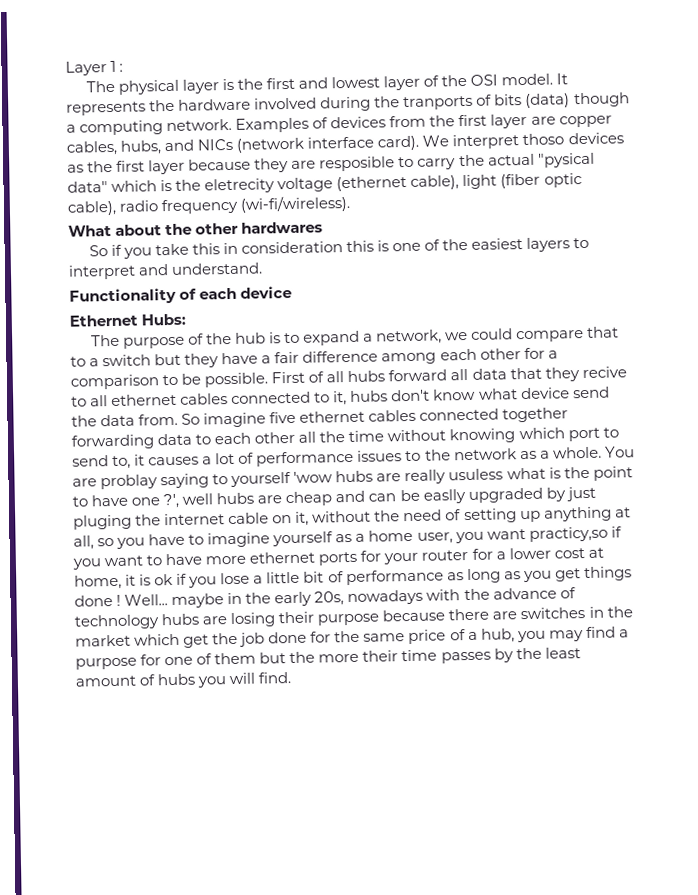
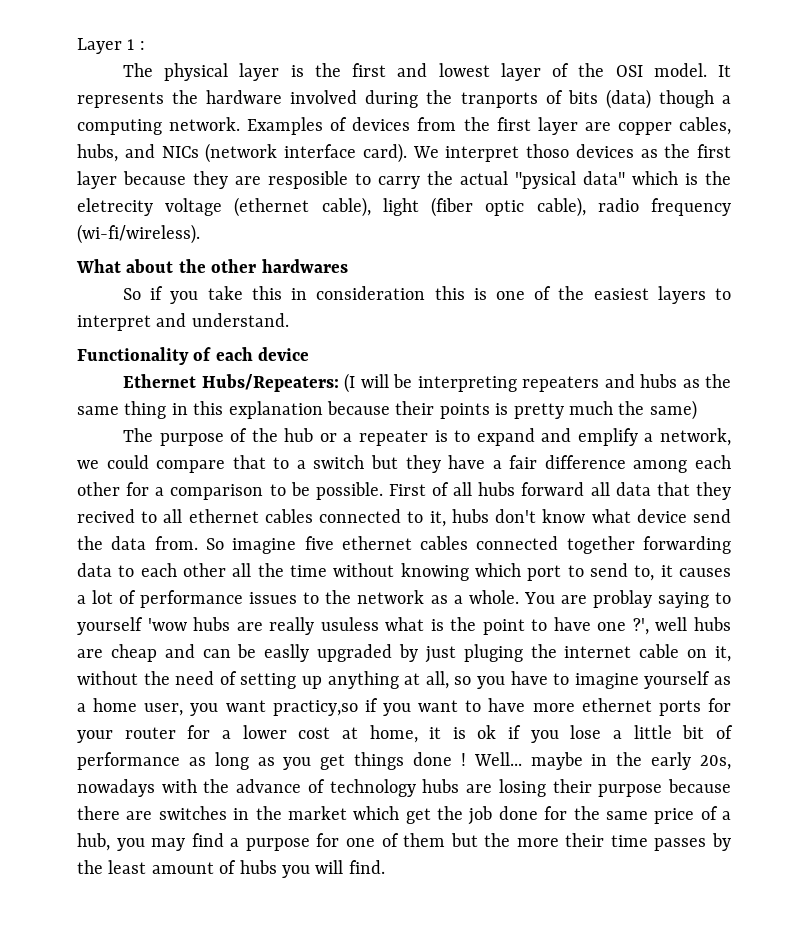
[141,313,187,326] Hubs: -> [201,373,731,393] [77,400,697,420] Hubs/Repeaters: (I will be interpreting repeaters and hubs as the same thing in this explanation because their points is pretty much the same)
(266, 338) none -> [319,430,428,446] or a repeater
(360, 338) none -> [541,428,638,446] and emplify
[581,366,627,379] recive -> [77,509,135,523] recived

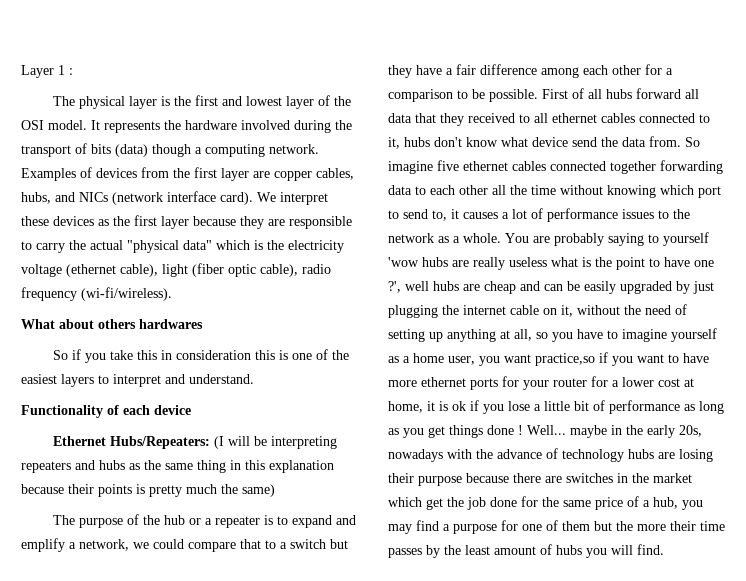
[460,92,538,108] tranports -> [21,145,71,157] transport
[526,144,569,158] thoso -> [21,216,49,226] these
[268,171,348,189] resposible -> [289,216,352,229] responsible
[515,171,576,189] "pysical -> [127,240,179,253] "physical
[77,198,153,216] eletrecity -> [288,240,344,253] electricity
[178,259,257,273] the other -> [98,319,136,329] others
[77,509,135,523] recived -> [468,113,515,123] received
[592,590,652,608] problay -> [554,233,604,246] probably
[320,617,379,631] usuless -> [509,257,547,267] useless
[264,644,310,662] easlly -> [584,281,616,294] easily
[463,644,523,662] pluging -> [388,305,438,318] plugging
[272,700,358,716] practicy,so -> [535,353,595,366] practice,so

